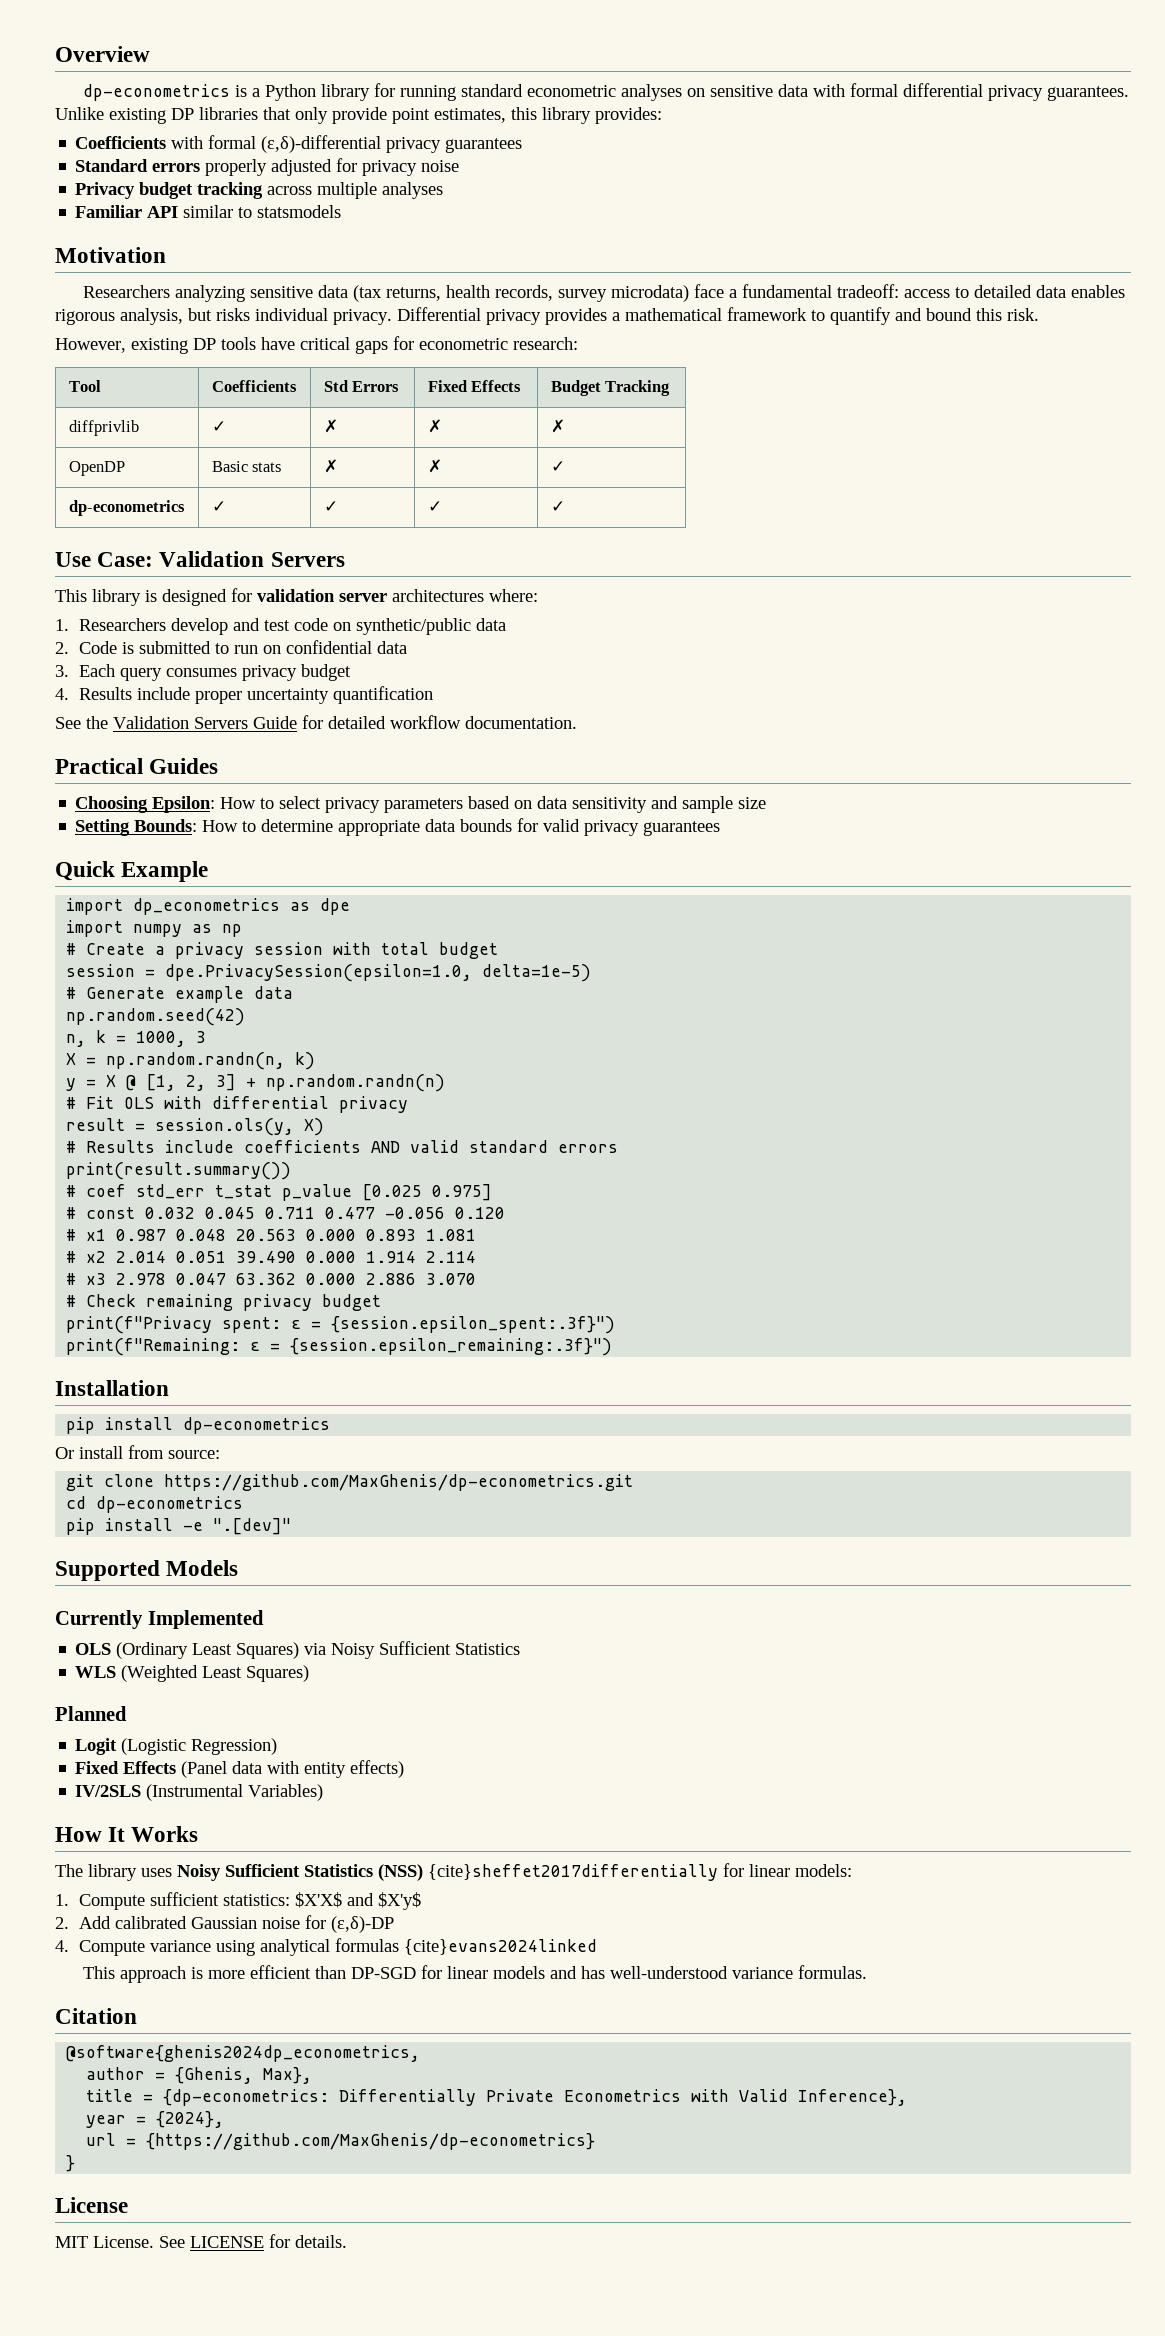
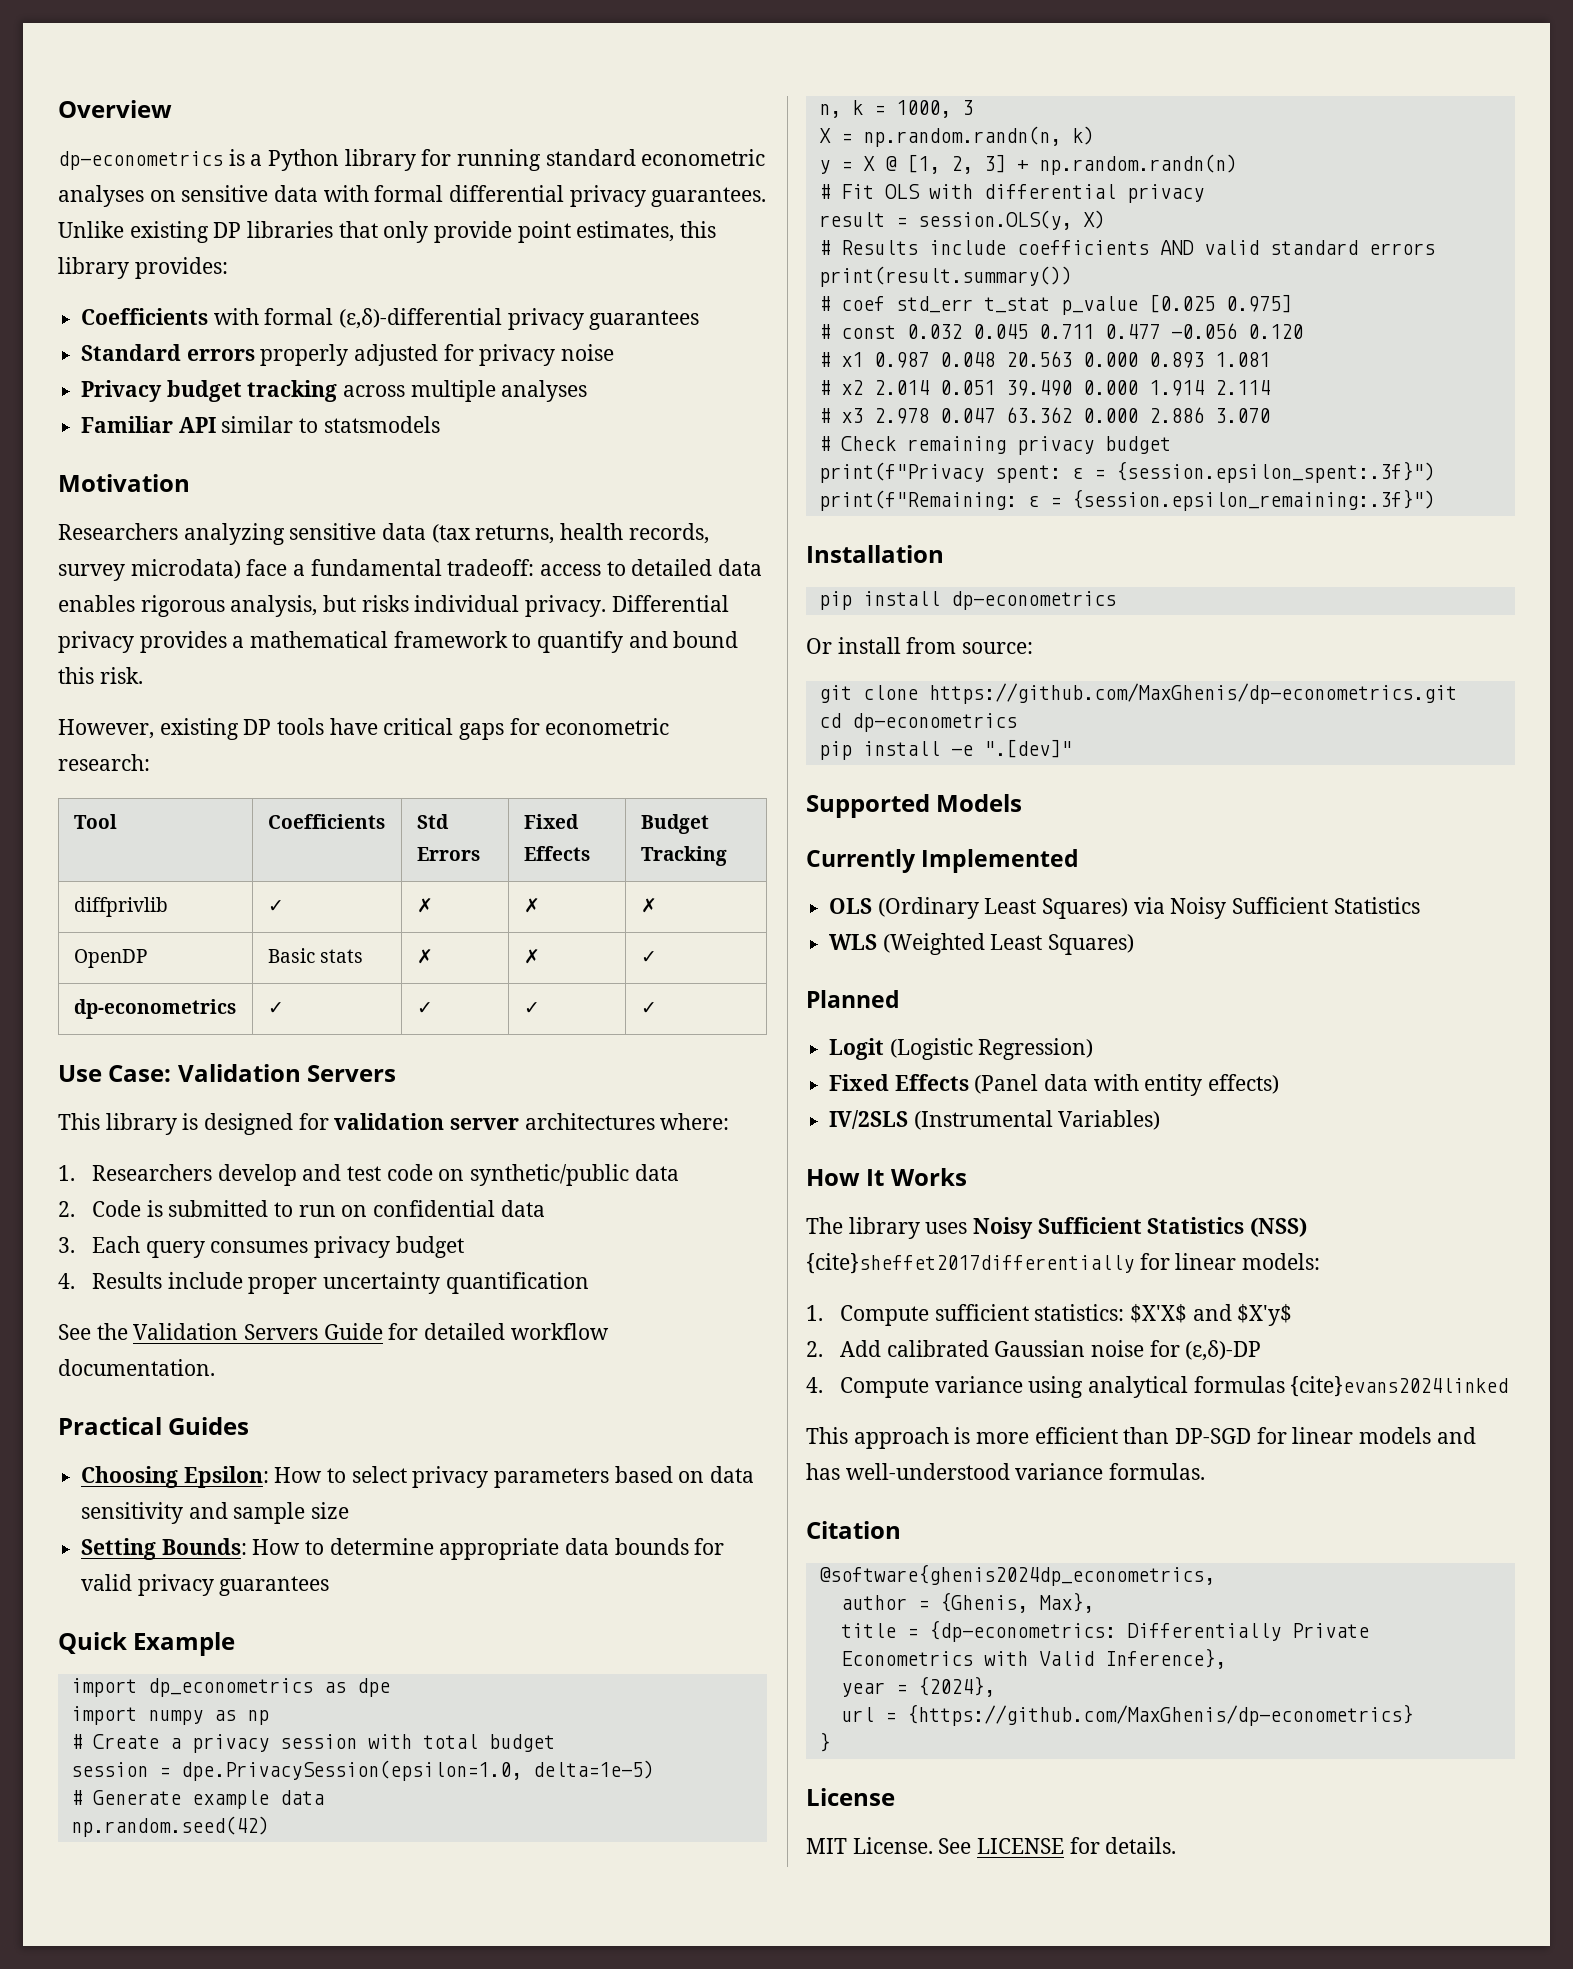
[155,1118,295,1136] session.ols(y, -> [917,210,1072,230] session.OLS(y,

